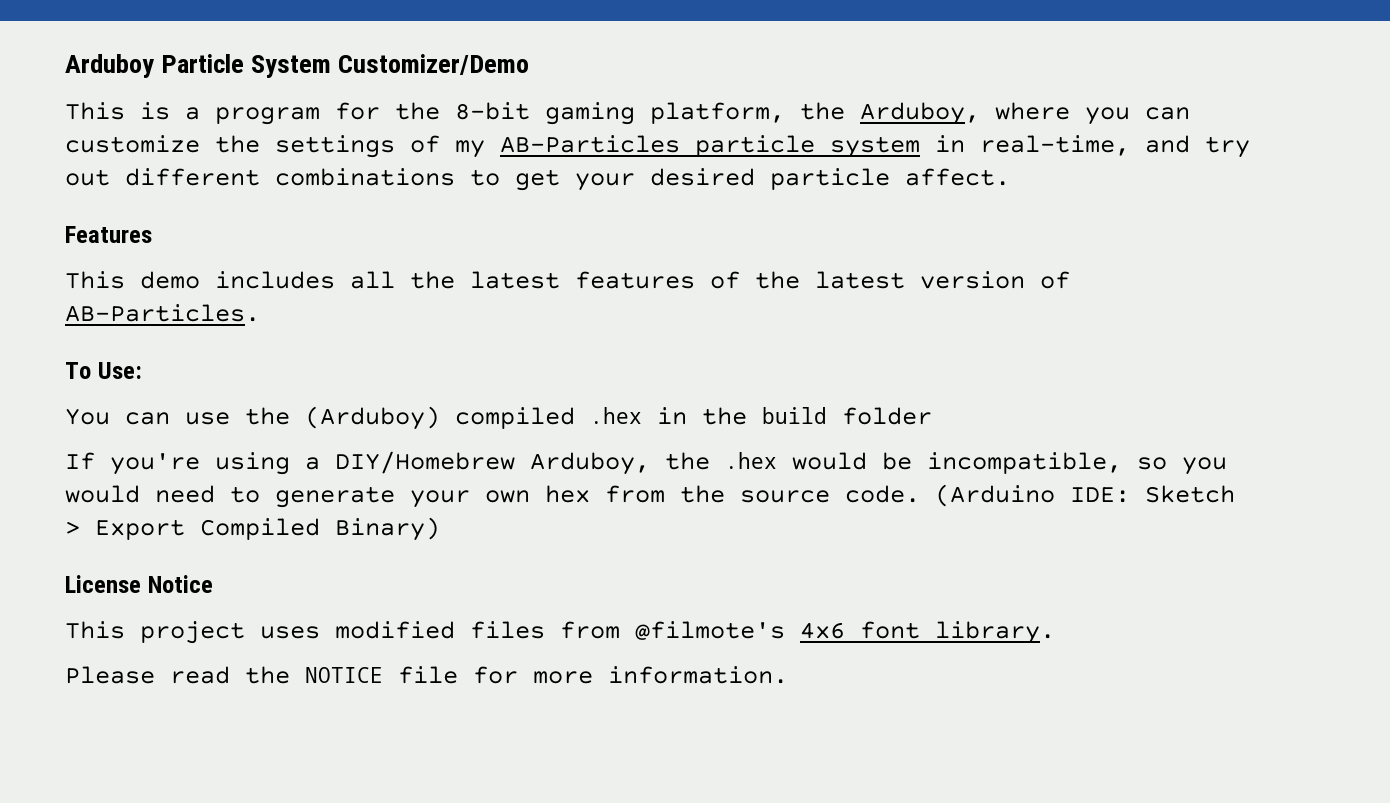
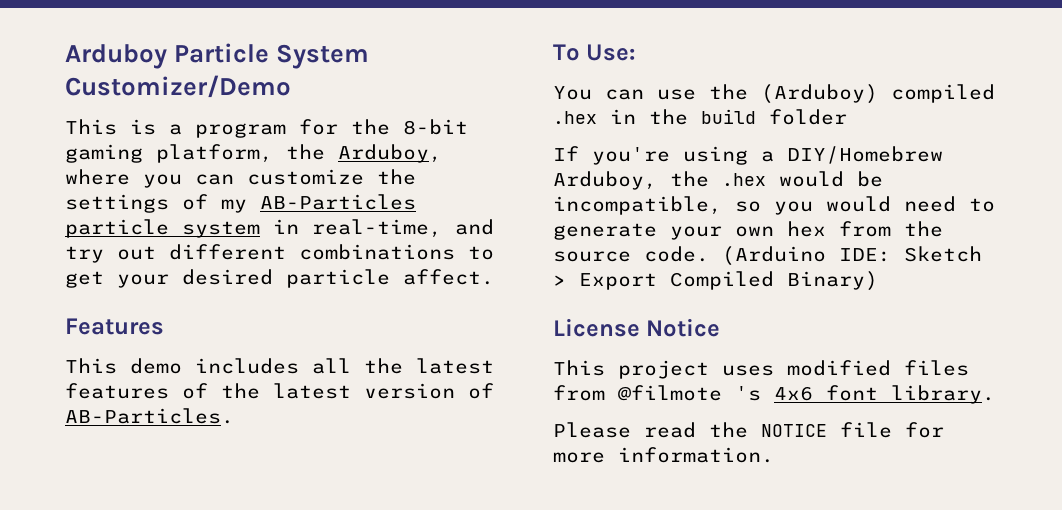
[635,621,785,640] @filmote's -> [618,385,761,401] @filmote 's

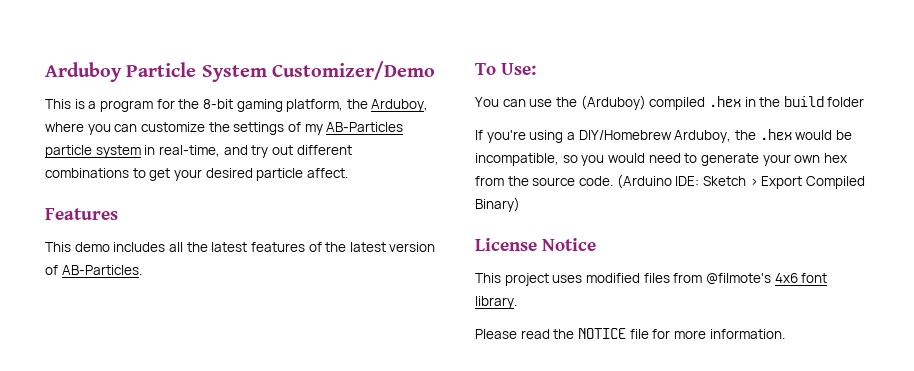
[618,385,761,401] @filmote 's -> [705,273,771,285] @filmote's

